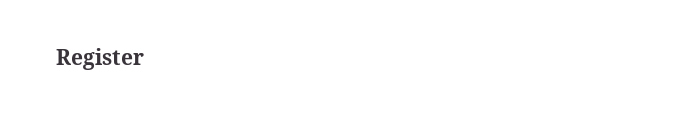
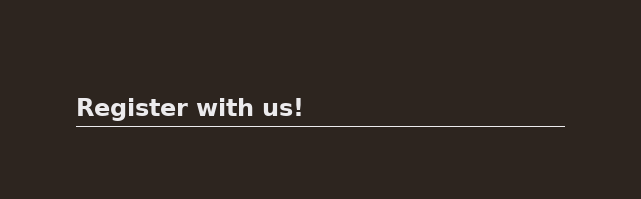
(144, 59) none -> [196,98,304,116] with us!

